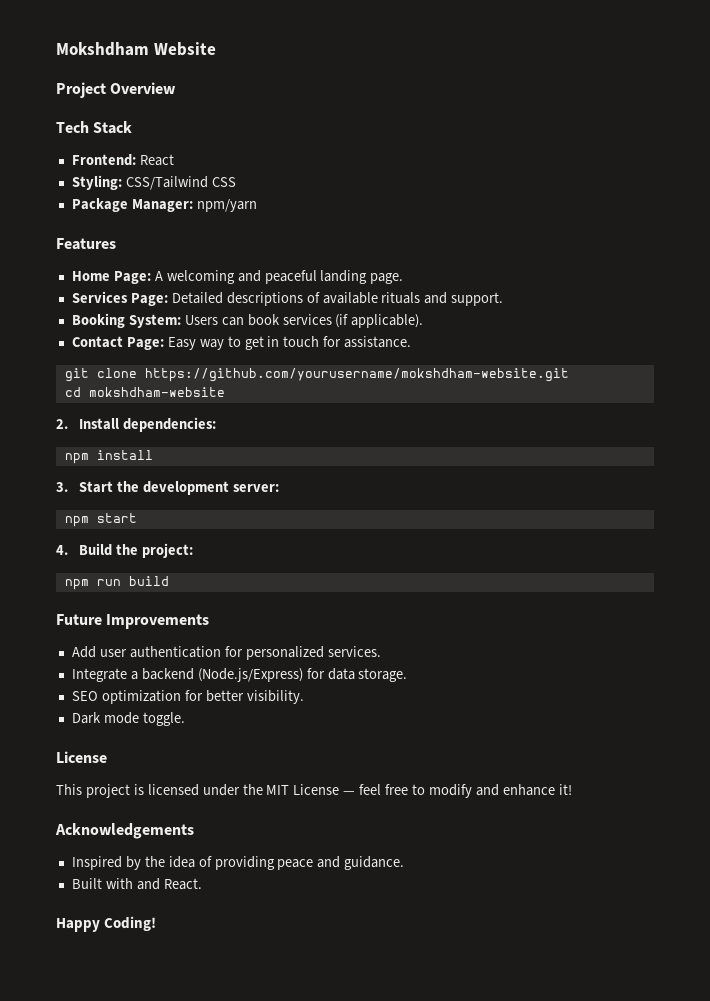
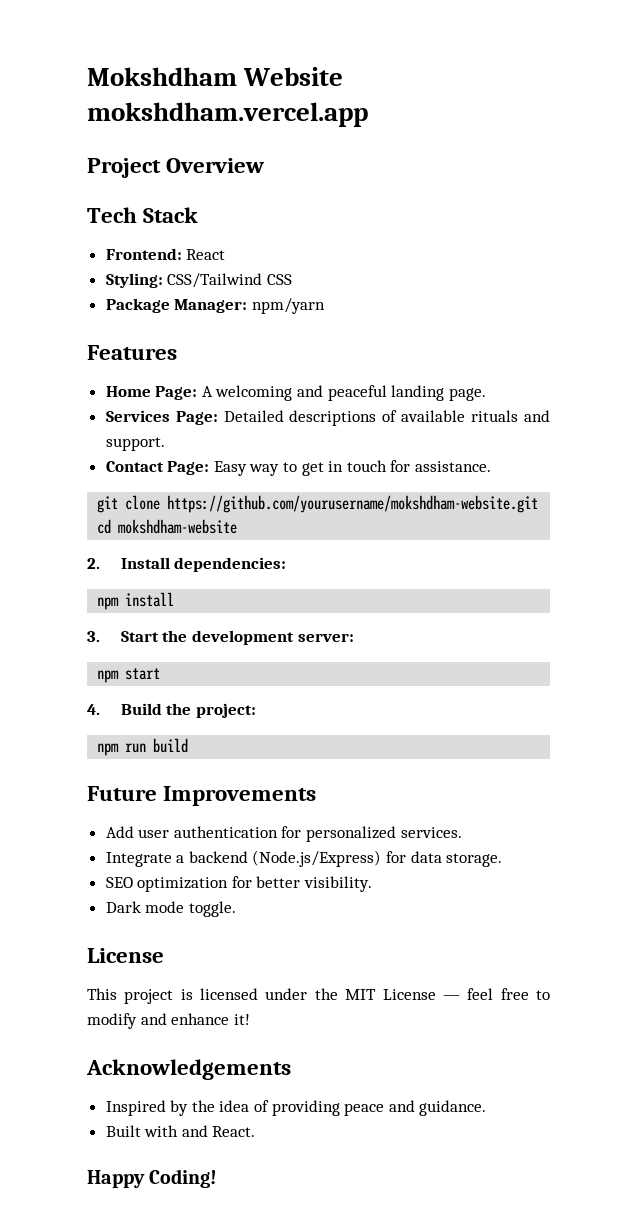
(216, 49) none -> [87,102,368,127] mokshdham.vercel.app
[71,313,424,328] // Booking System: Users can book services (if applicable). -> (165, 444) none

